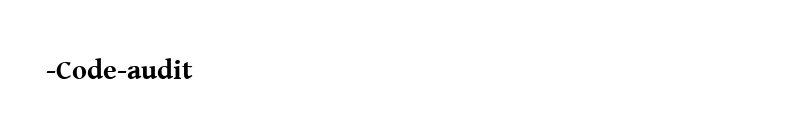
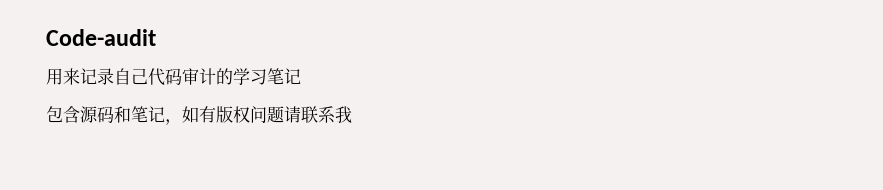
[46,58,193,79] -Code-audit -> [46,29,156,46] [46,68,301,86] [46,106,352,125] Code-audit // 用来记录自己代码审计的学习笔记 // 包含源码和笔记，如有版权问题请联系我

